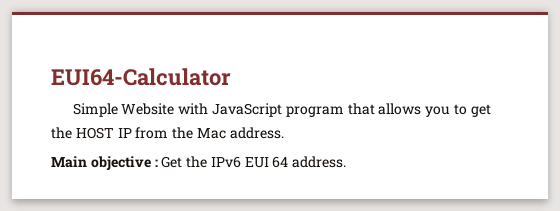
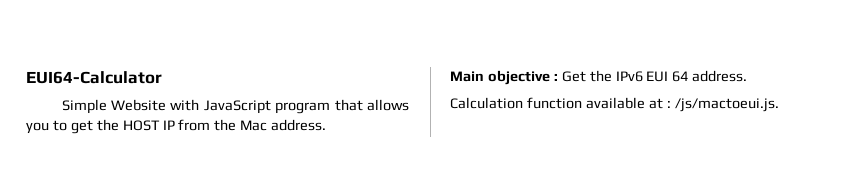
(347, 162) none -> [450,97,779,112] // Calculation function available at : /js/mactoeui.js.

